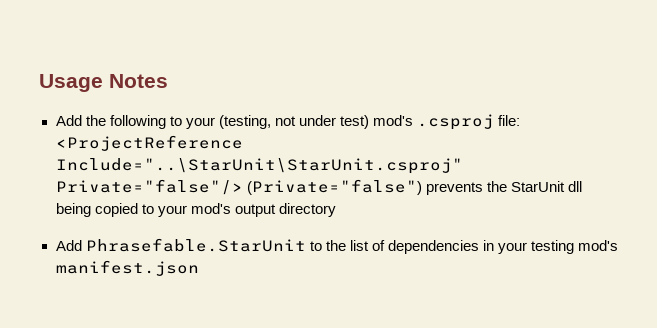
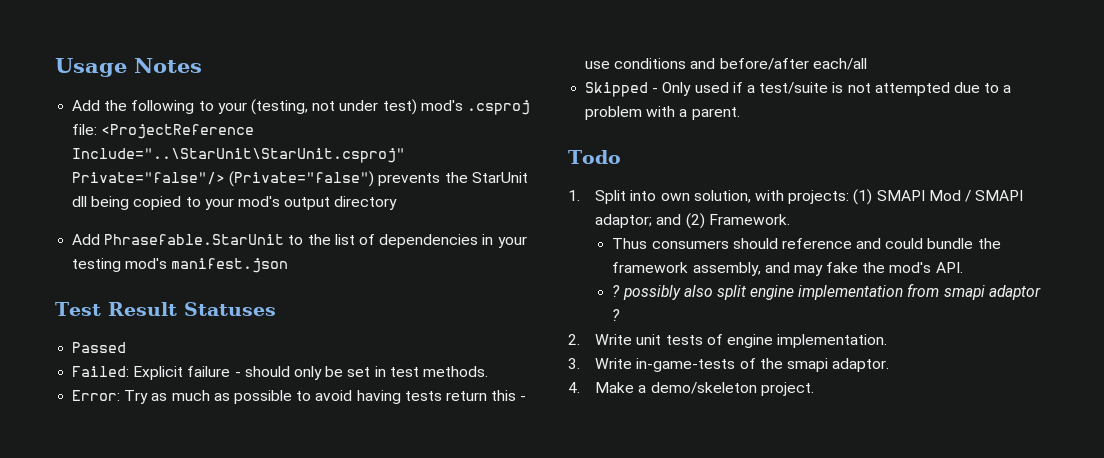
(199, 268) none -> [55,302,276,316] [72,342,127,353] [72,366,488,380] [72,390,527,404] [585,58,867,70] [585,82,1012,97] [585,106,740,120] [568,150,621,164] [568,189,1024,205] [595,213,790,229] [612,238,1001,249] [612,262,963,276] [612,283,1041,300] [612,309,621,321] [568,334,888,348] [568,358,890,372] [568,382,814,396] // Test Result Statuses // Passed // Failed: Explicit failure - should only be set in test methods. // Error: Try as much as possible to avoid having tests return this - use conditions and before/after each/all // Skipped - Only used if a test/suite is not attempted due to a problem with a parent. // Todo // 1. Split into own solution, with projects: (1) SMAPI Mod / SMAPI adaptor; and (2) Framework. // Thus consumers should reference and could bundle the framework assembly, and may fake the mod's API. // ? possibly also split engine implementation from smapi adaptor ? // 2. Write unit tests of engine implementation. // 3. Write in-game-tests of the smapi adaptor. // 4. Make a demo/skeleton project.

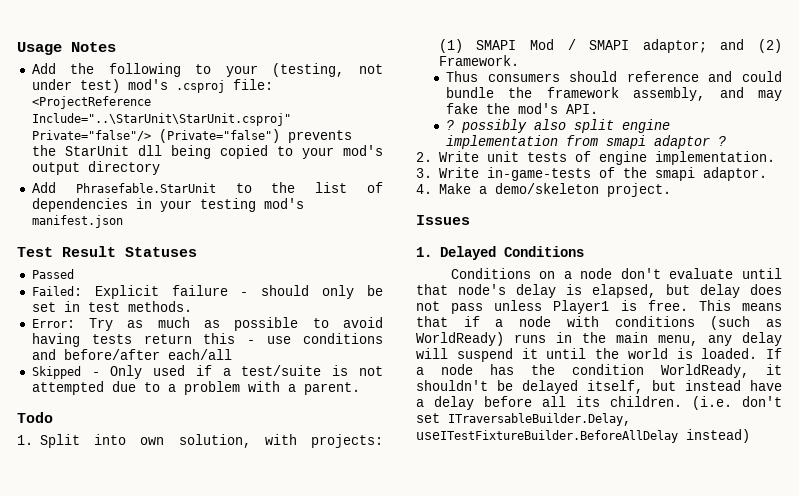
(814, 389) none -> [416,215,470,225] [416,246,584,260] [450,268,782,279] [416,284,782,298] [416,300,782,314] [416,316,782,330] [416,332,782,346] [416,348,782,362] [416,364,782,378] [416,380,782,394] [416,396,782,410] [416,413,631,426] [416,429,750,443] // Issues // 1. Delayed Conditions // Conditions on a node don't evaluate until that node's delay is elapsed, but delay does not pass unless Player1 is free. This means that if a node with conditions (such as WorldReady) runs in the main menu, any delay will suspend it until the world is loaded. If a node has the condition WorldReady, it shouldn't be delayed itself, but instead have a delay before all its children. (i.e. don't set ITraversableBuilder.Delay, useITestFixtureBuilder.BeforeAllDelay instead)

